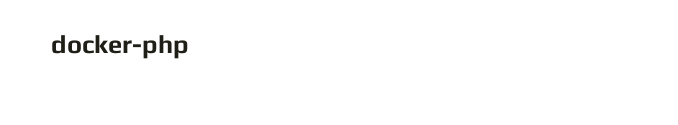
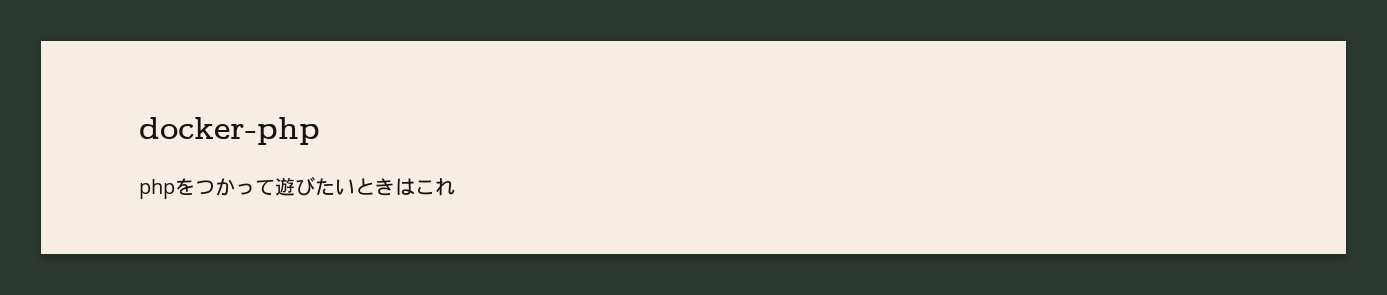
(189, 47) none -> [139,176,455,199] // phpをつかって遊びたいときはこれ

